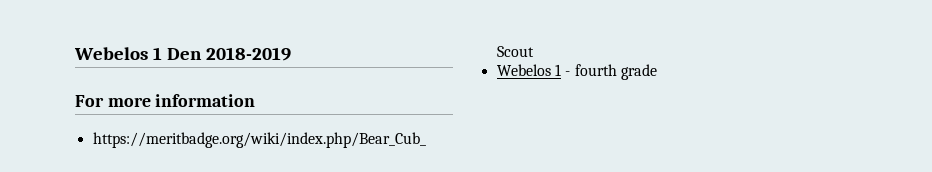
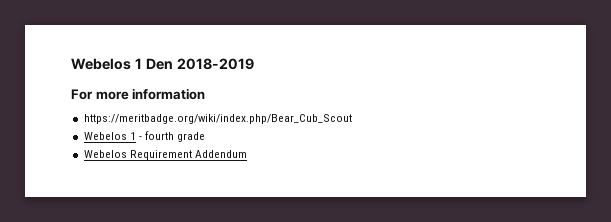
(657, 72) none -> [83,150,247,160] // Webelos Requirement Addendum

